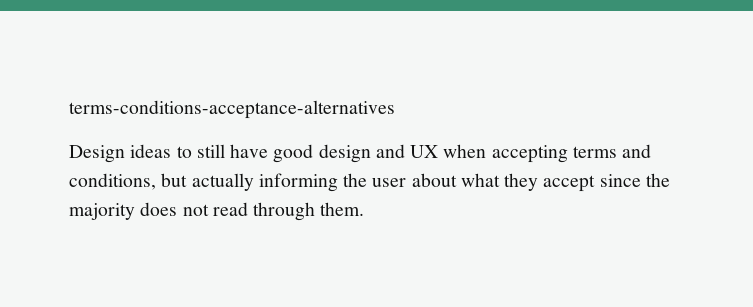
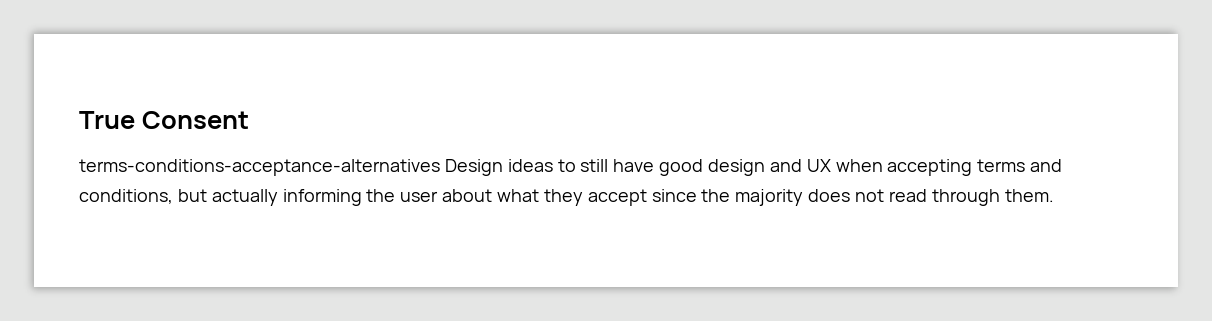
(69, 109) none -> [79,111,249,129] True Consent //
(395, 109) // -> (440, 167) none

